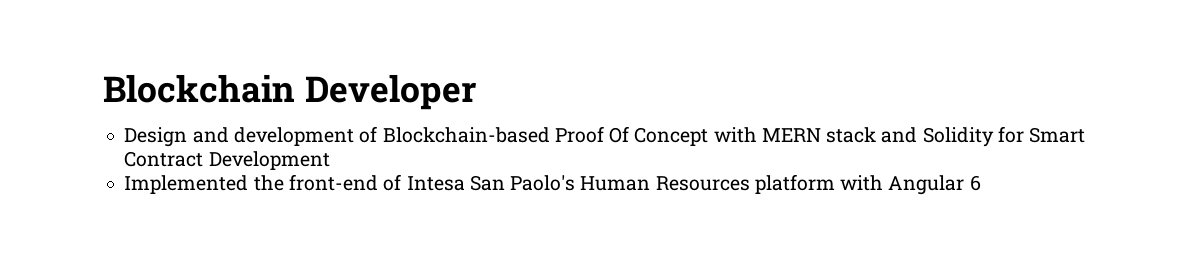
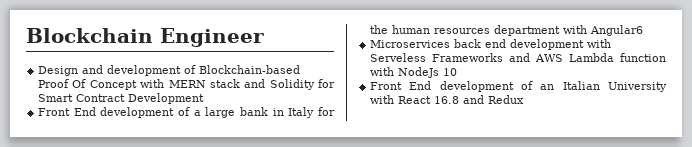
[304,74,476,110] Developer -> [160,28,264,47] Engineer
[124,174,981,195] Implemented the front-end of Intesa San Paolo's Human Resources platform with Angular 6 -> [38,107,336,118] [370,25,644,36] [370,39,612,50] [370,53,666,62] [370,67,458,78] [370,81,667,92] [370,95,525,104] Front End development of a large bank in Italy for the human resources department with Angular6 // Microservices back end development with Serveless Frameworks and AWS Lambda function with NodeJs 10 // Front End development of an Italian University with React 16.8 and Redux

